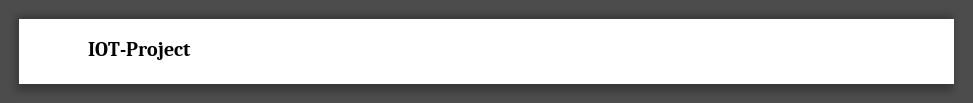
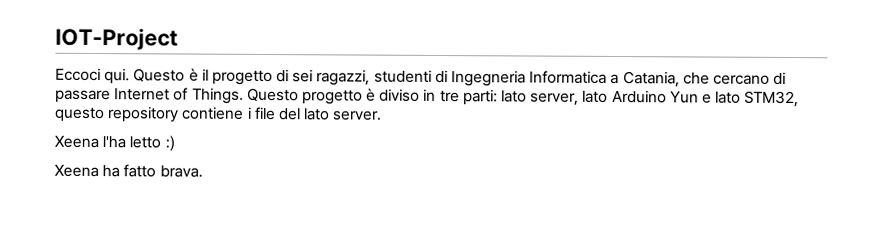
(191, 51) none -> [55,67,787,88] [55,87,800,108] [55,106,383,123] [54,135,175,152] [54,164,203,178] // Eccoci qui. Questo è il progetto di sei ragazzi, studenti di Ingegneria Informatica a Catania, che cercano di passare Internet of Things. Questo progetto è diviso in tre parti: lato server, lato Arduino Yun e lato STM32, questo repository contiene i file del lato server. // Xeena l'ha letto :) // Xeena ha fatto brava.

